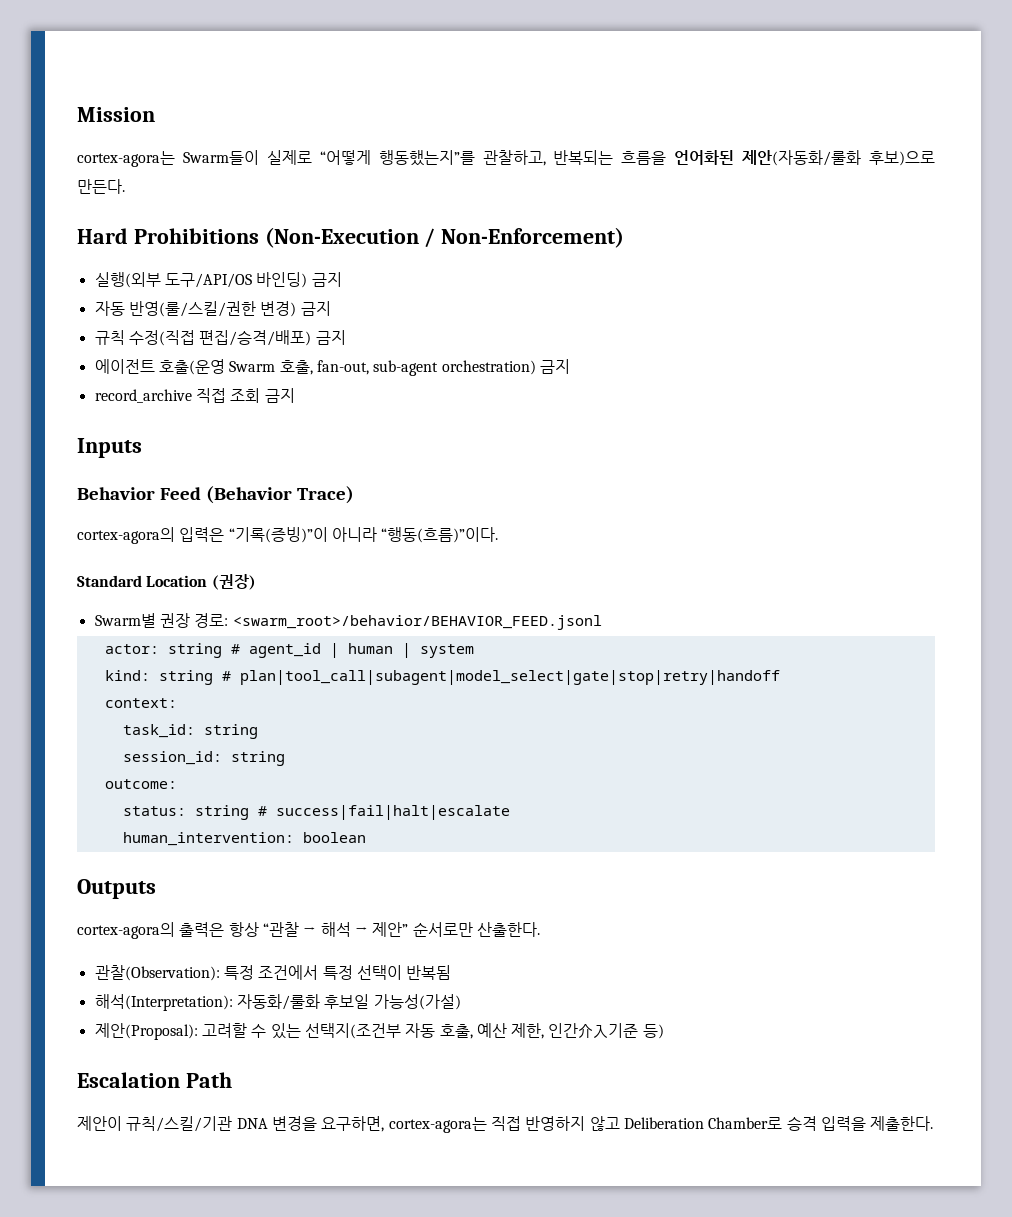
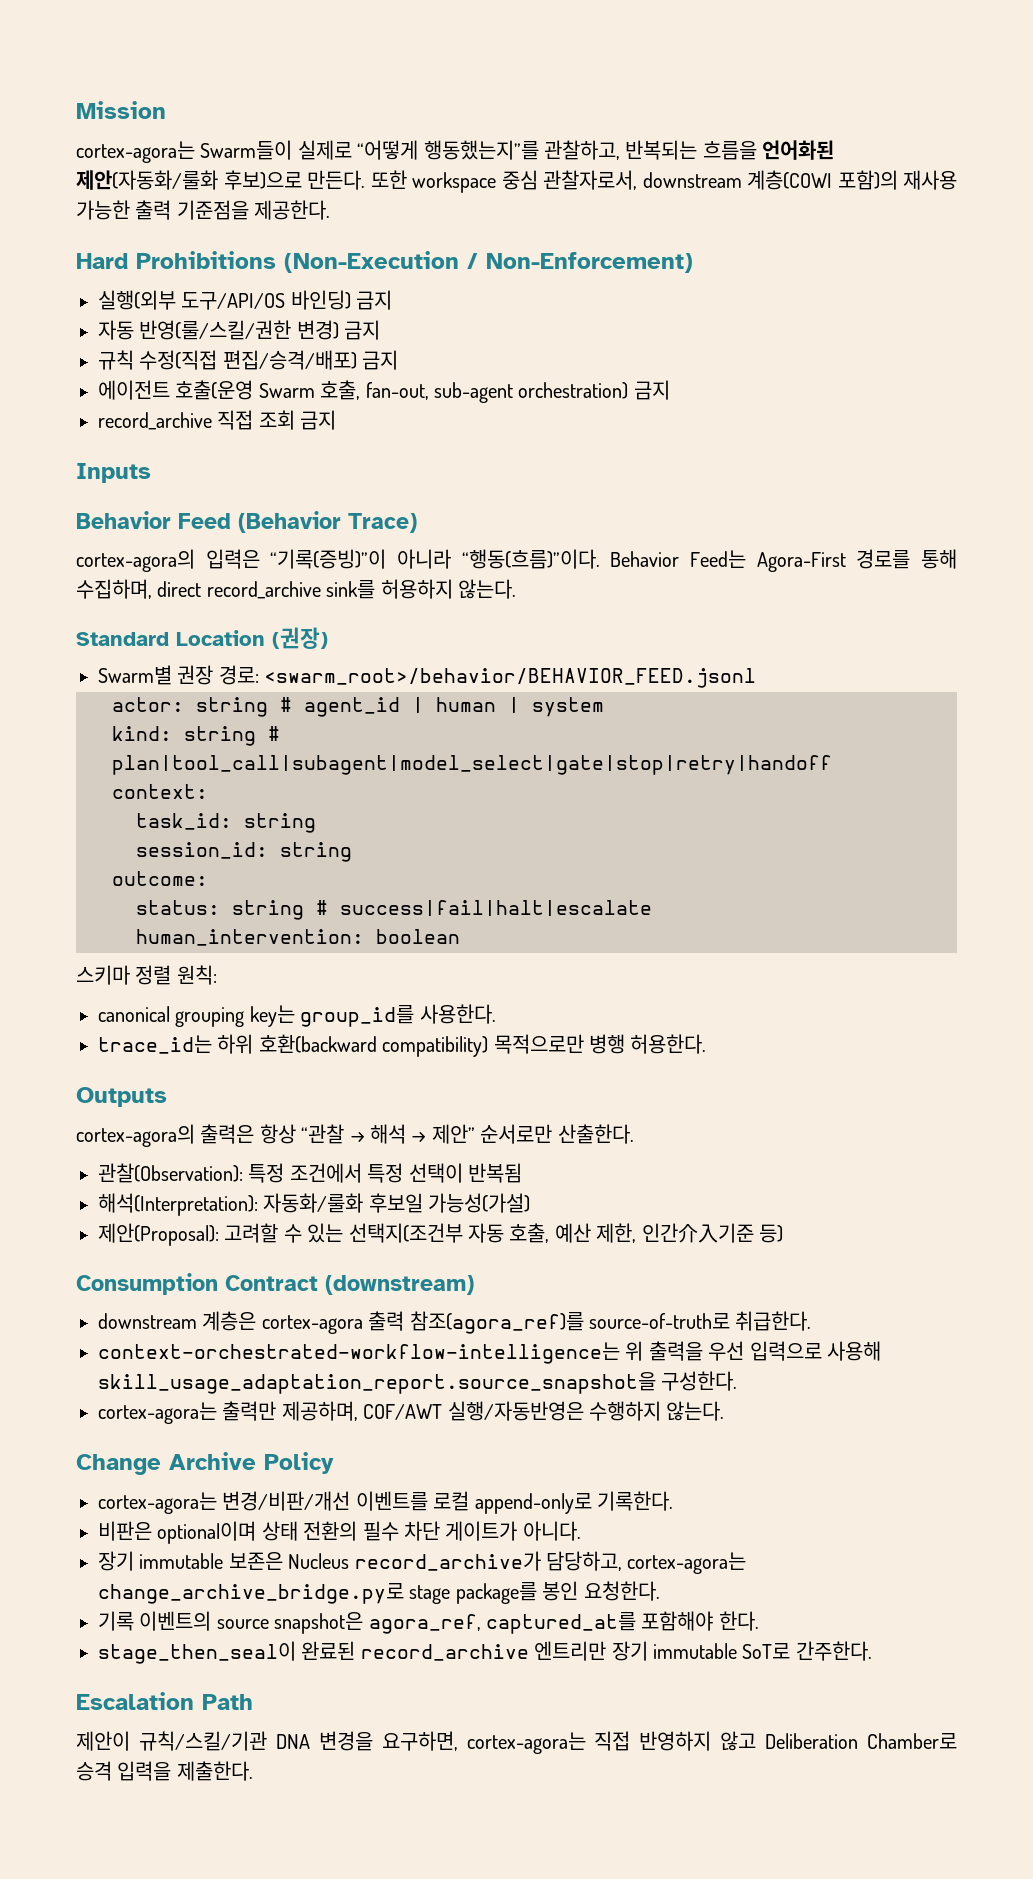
(125, 186) none -> [370,170,957,193] [76,200,331,220] 또한 workspace 중심 관찰자로서, downstream 계층(COWI 포함)의 재사용 가능한 출력 기준점을 제공한다.
(499, 535) none -> [610,549,957,572] [76,579,516,599] Behavior Feed는 Agora-First 경로를 통해 수집하며, direct record_archive sink를 허용하지 않는다.
(366, 837) none -> [76,965,217,985] [98,1004,496,1027] [98,1034,707,1057] // 스키마 정렬 원칙: // canonical grouping key는 group_id를 사용한다. // trace_id는 하위 호환(backward compatibility) 목적으로만 병행 허용한다.
(664, 1031) none -> [76,1273,474,1295] [98,1311,812,1334] [98,1341,881,1364] [98,1371,738,1394] [98,1401,725,1424] [76,1452,334,1475] [98,1491,673,1514] [98,1521,581,1544] [98,1551,747,1574] [98,1581,660,1604] [98,1611,759,1634] [98,1641,872,1664] // Consumption Contract (downstream) // downstream 계층은 cortex-agora 출력 참조(agora_ref)를 source-of-truth로 취급한다. // context-orchestrated-workflow-intelligence는 위 출력을 우선 입력으로 사용해 skill_usage_adaptation_report.source_snapshot을 구성한다. // cortex-agora는 출력만 제공하며, COF/AWT 실행/자동반영은 수행하지 않는다. // Change Archive Policy // cortex-agora는 변경/비판/개선 이벤트를 로컬 append-only로 기록한다. // 비판은 optional이며 상태 전환의 필수 차단 게이트가 아니다. // 장기 immutable 보존은 Nucleus record_archive가 담당하고, cortex-agora는 change_archive_bridge.py로 stage package를 봉인 요청한다. // 기록 이벤트의 source snapshot은 agora_ref, captured_at를 포함해야 한다. // stage_then_seal이 완료된 record_archive 엔트리만 장기 immutable SoT로 간주한다.

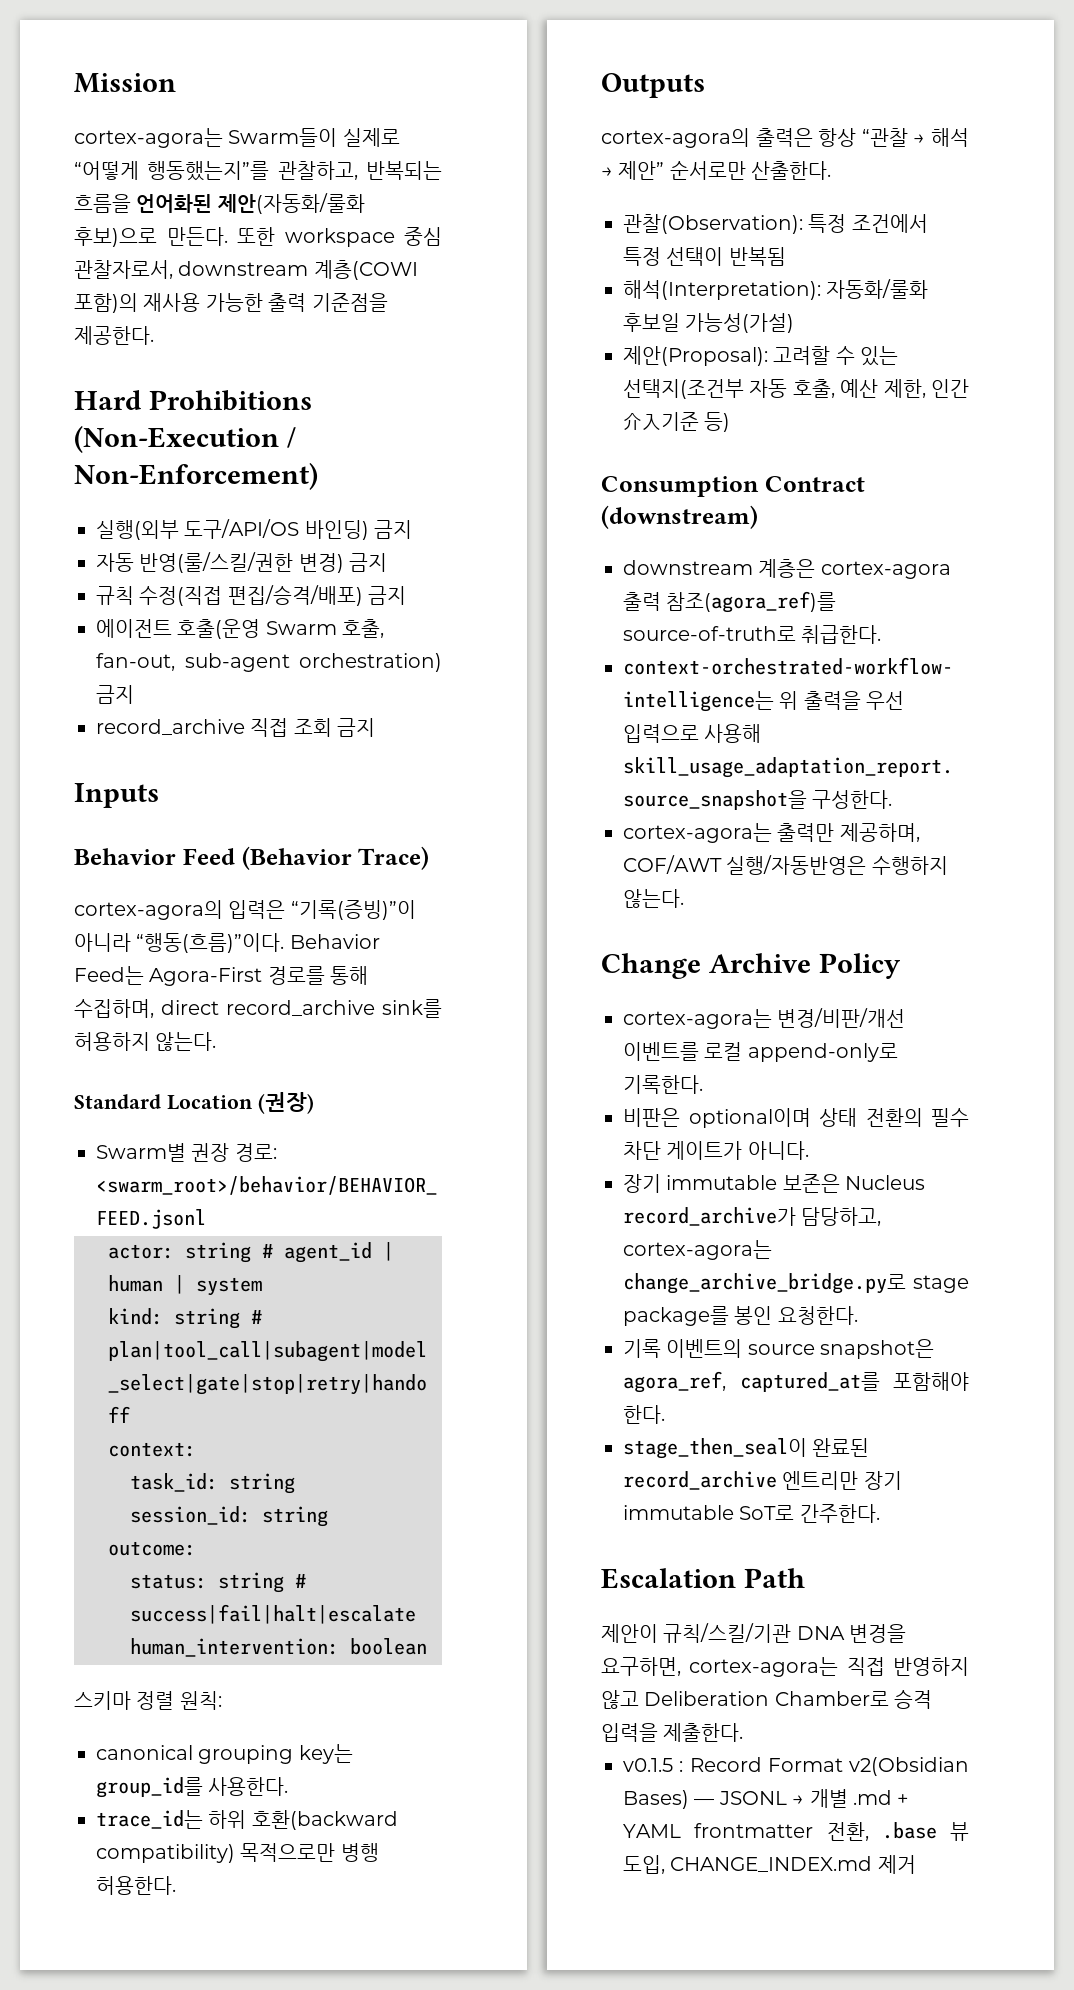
(253, 1771) none -> [623,1757,969,1776] [623,1789,910,1809] [623,1822,969,1841] [623,1855,916,1874] // v0.1.5 : Record Format v2(Obsidian Bases) — JSONL → 개별 .md + YAML frontmatter 전환, .base 뷰 도입, CHANGE_INDEX.md 제거

